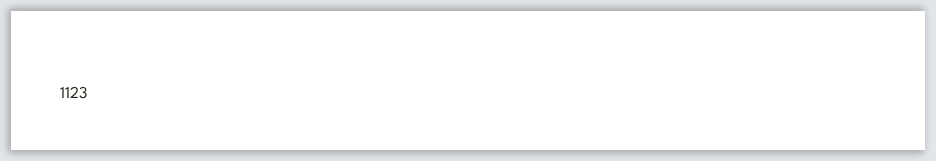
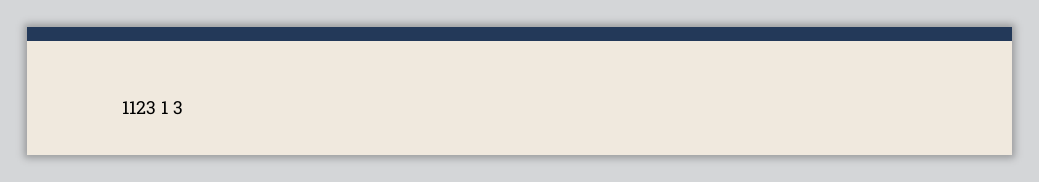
(88, 92) none -> [160,101,183,115] 1 3

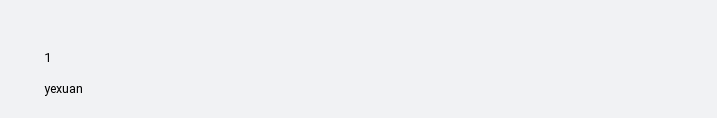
[122,101,156,115] 1123 -> (44, 57) none
[172,101,183,115] 3 -> [44,86,83,96] // yexuan

